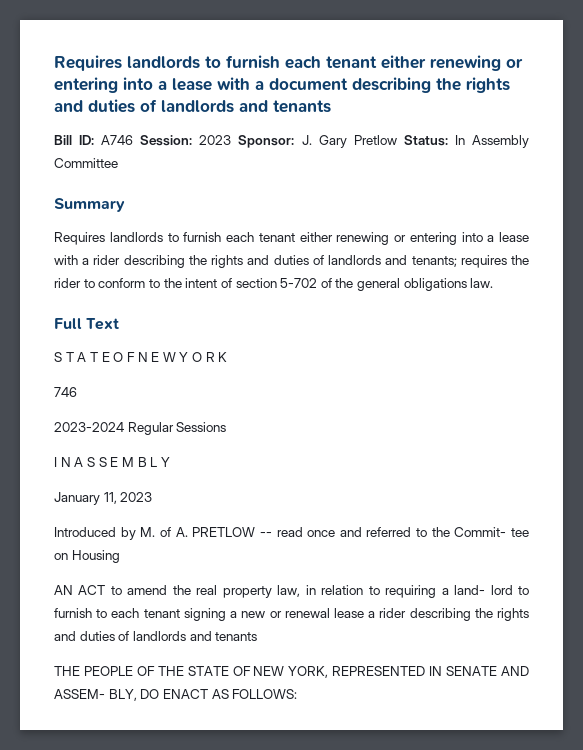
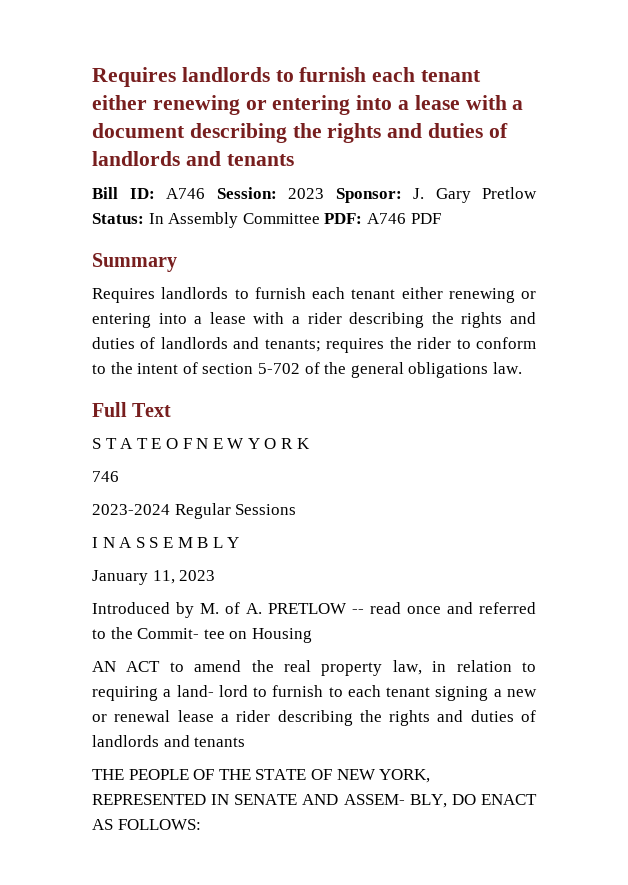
(118, 163) none -> [324,213,441,224] PDF: A746 PDF

